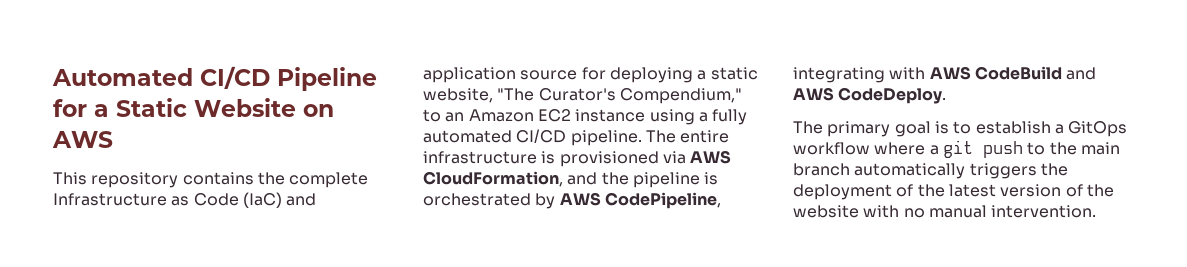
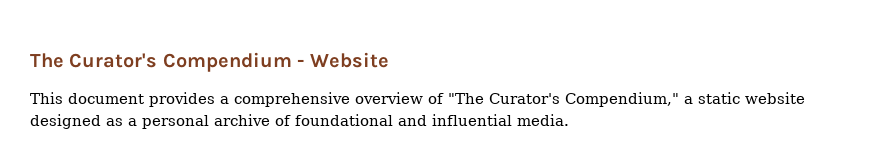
[52,66,377,91] [53,98,187,117] Automated CI/CD Pipeline for a Static -> [30,52,305,72] The Curator's Compendium -
[303,104,334,117] [52,131,113,148] on AWS -> (389, 60) none
[91,172,369,188] [53,192,317,208] [423,67,758,83] [423,88,742,104] [423,109,748,125] [423,129,730,146] [423,150,732,167] [423,171,719,188] [423,192,721,209] [793,66,1097,83] [793,87,947,104] [793,121,1128,137] [793,140,1120,158] [793,163,1068,179] [793,184,1114,200] [793,205,1097,218] repository contains the complete Infrastructure as Code (IaC) and application source for deploying a static website, "The Curator's Compendium," to an Amazon EC2 instance using a fully automated CI/CD pipeline. The entire infrastructure is provisioned via AWS CloudFormation, and the pipeline is orchestrated by AWS CodePipeline, integrating with AWS CodeBuild and AWS CodeDeploy. // The primary goal is to establish a GitOps workflow where a git push to the main branch automatically triggers the deployment of the latest version of the website with no manual intervention. -> [68,92,805,107] [30,114,569,129] document provides a comprehensive overview of "The Curator's Compendium," a static website designed as a personal archive of foundational and influential media.

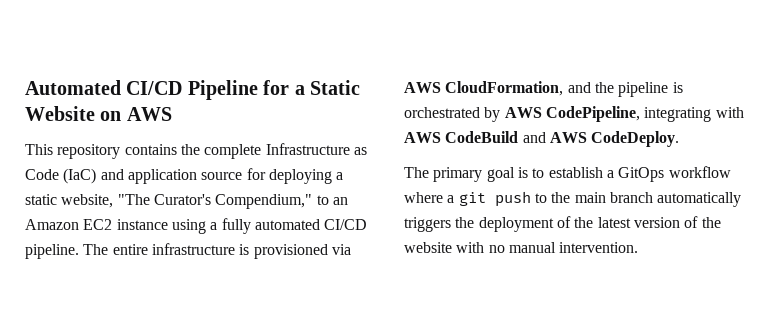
[30,52,305,72] The Curator's Compendium - -> [25,80,360,100] Automated CI/CD Pipeline for a Static
(389, 60) none -> [100,107,172,121] on AWS
[68,92,805,107] [30,114,569,129] document provides a comprehensive overview of "The Curator's Compendium," a static website designed as a personal archive of foundational and influential media. -> [57,143,367,159] [25,168,344,184] [25,194,348,209] [25,218,368,234] [25,243,351,259] [404,81,683,97] [404,106,744,122] [404,131,680,147] [404,166,731,182] [404,191,742,207] [404,216,721,232] [404,242,639,253] repository contains the complete Infrastructure as Code (IaC) and application source for deploying a static website, "The Curator's Compendium," to an Amazon EC2 instance using a fully automated CI/CD pipeline. The entire infrastructure is provisioned via AWS CloudFormation, and the pipeline is orchestrated by AWS CodePipeline, integrating with AWS CodeBuild and AWS CodeDeploy. // The primary goal is to establish a GitOps workflow where a git push to the main branch automatically triggers the deployment of the latest version of the website with no manual intervention.

